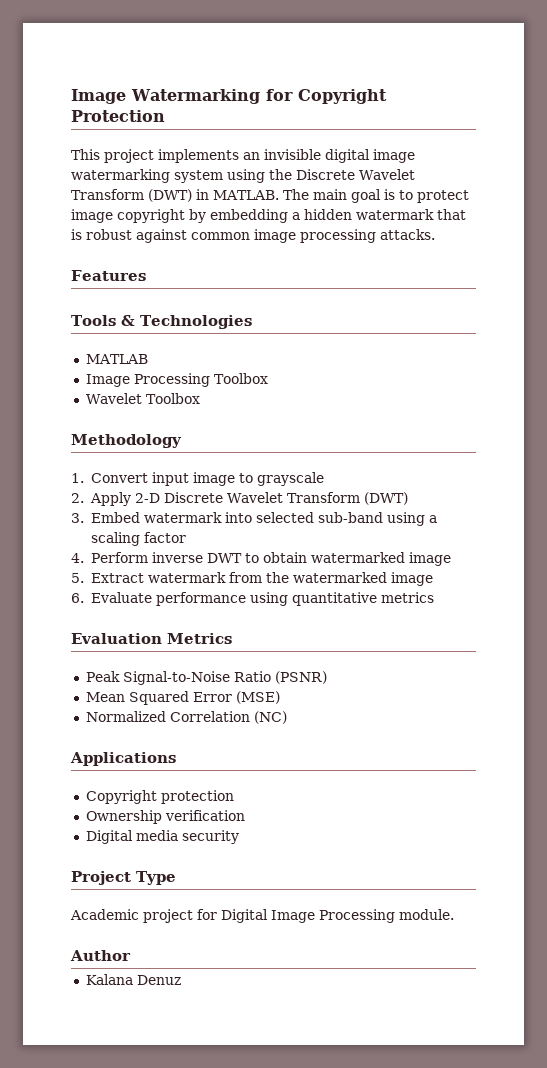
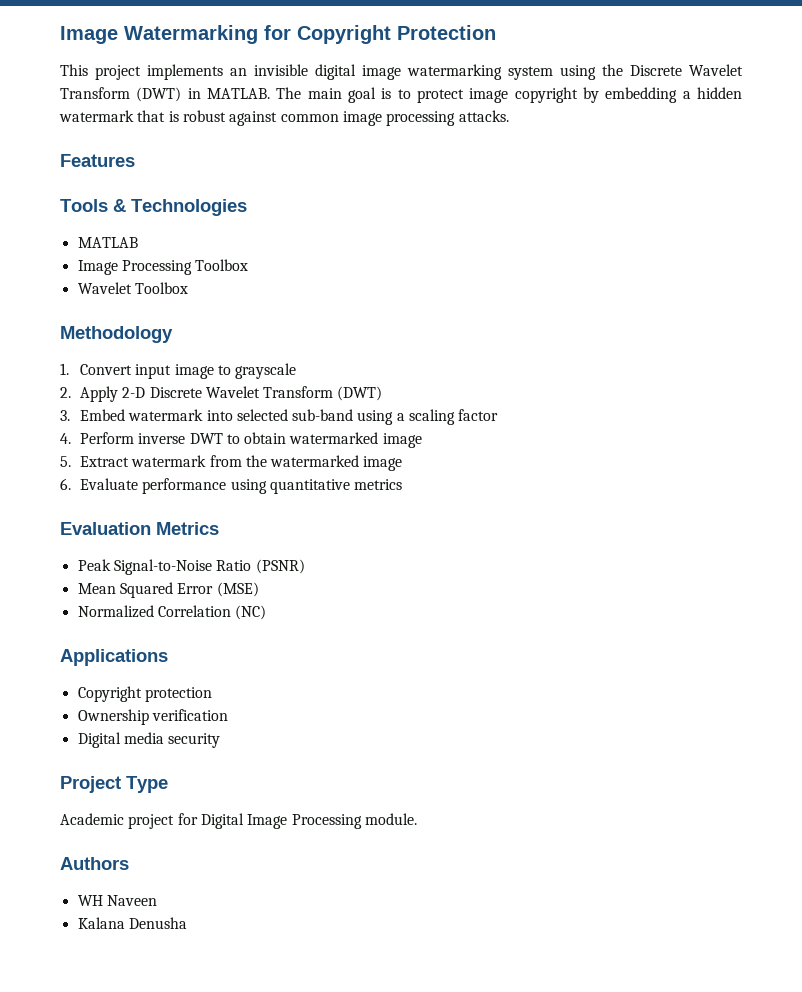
[70,950,131,961] Author -> [60,857,129,870] [77,895,157,906] Authors // WH Naveen
[136,975,181,985] Denuz -> [128,917,187,929] Denusha

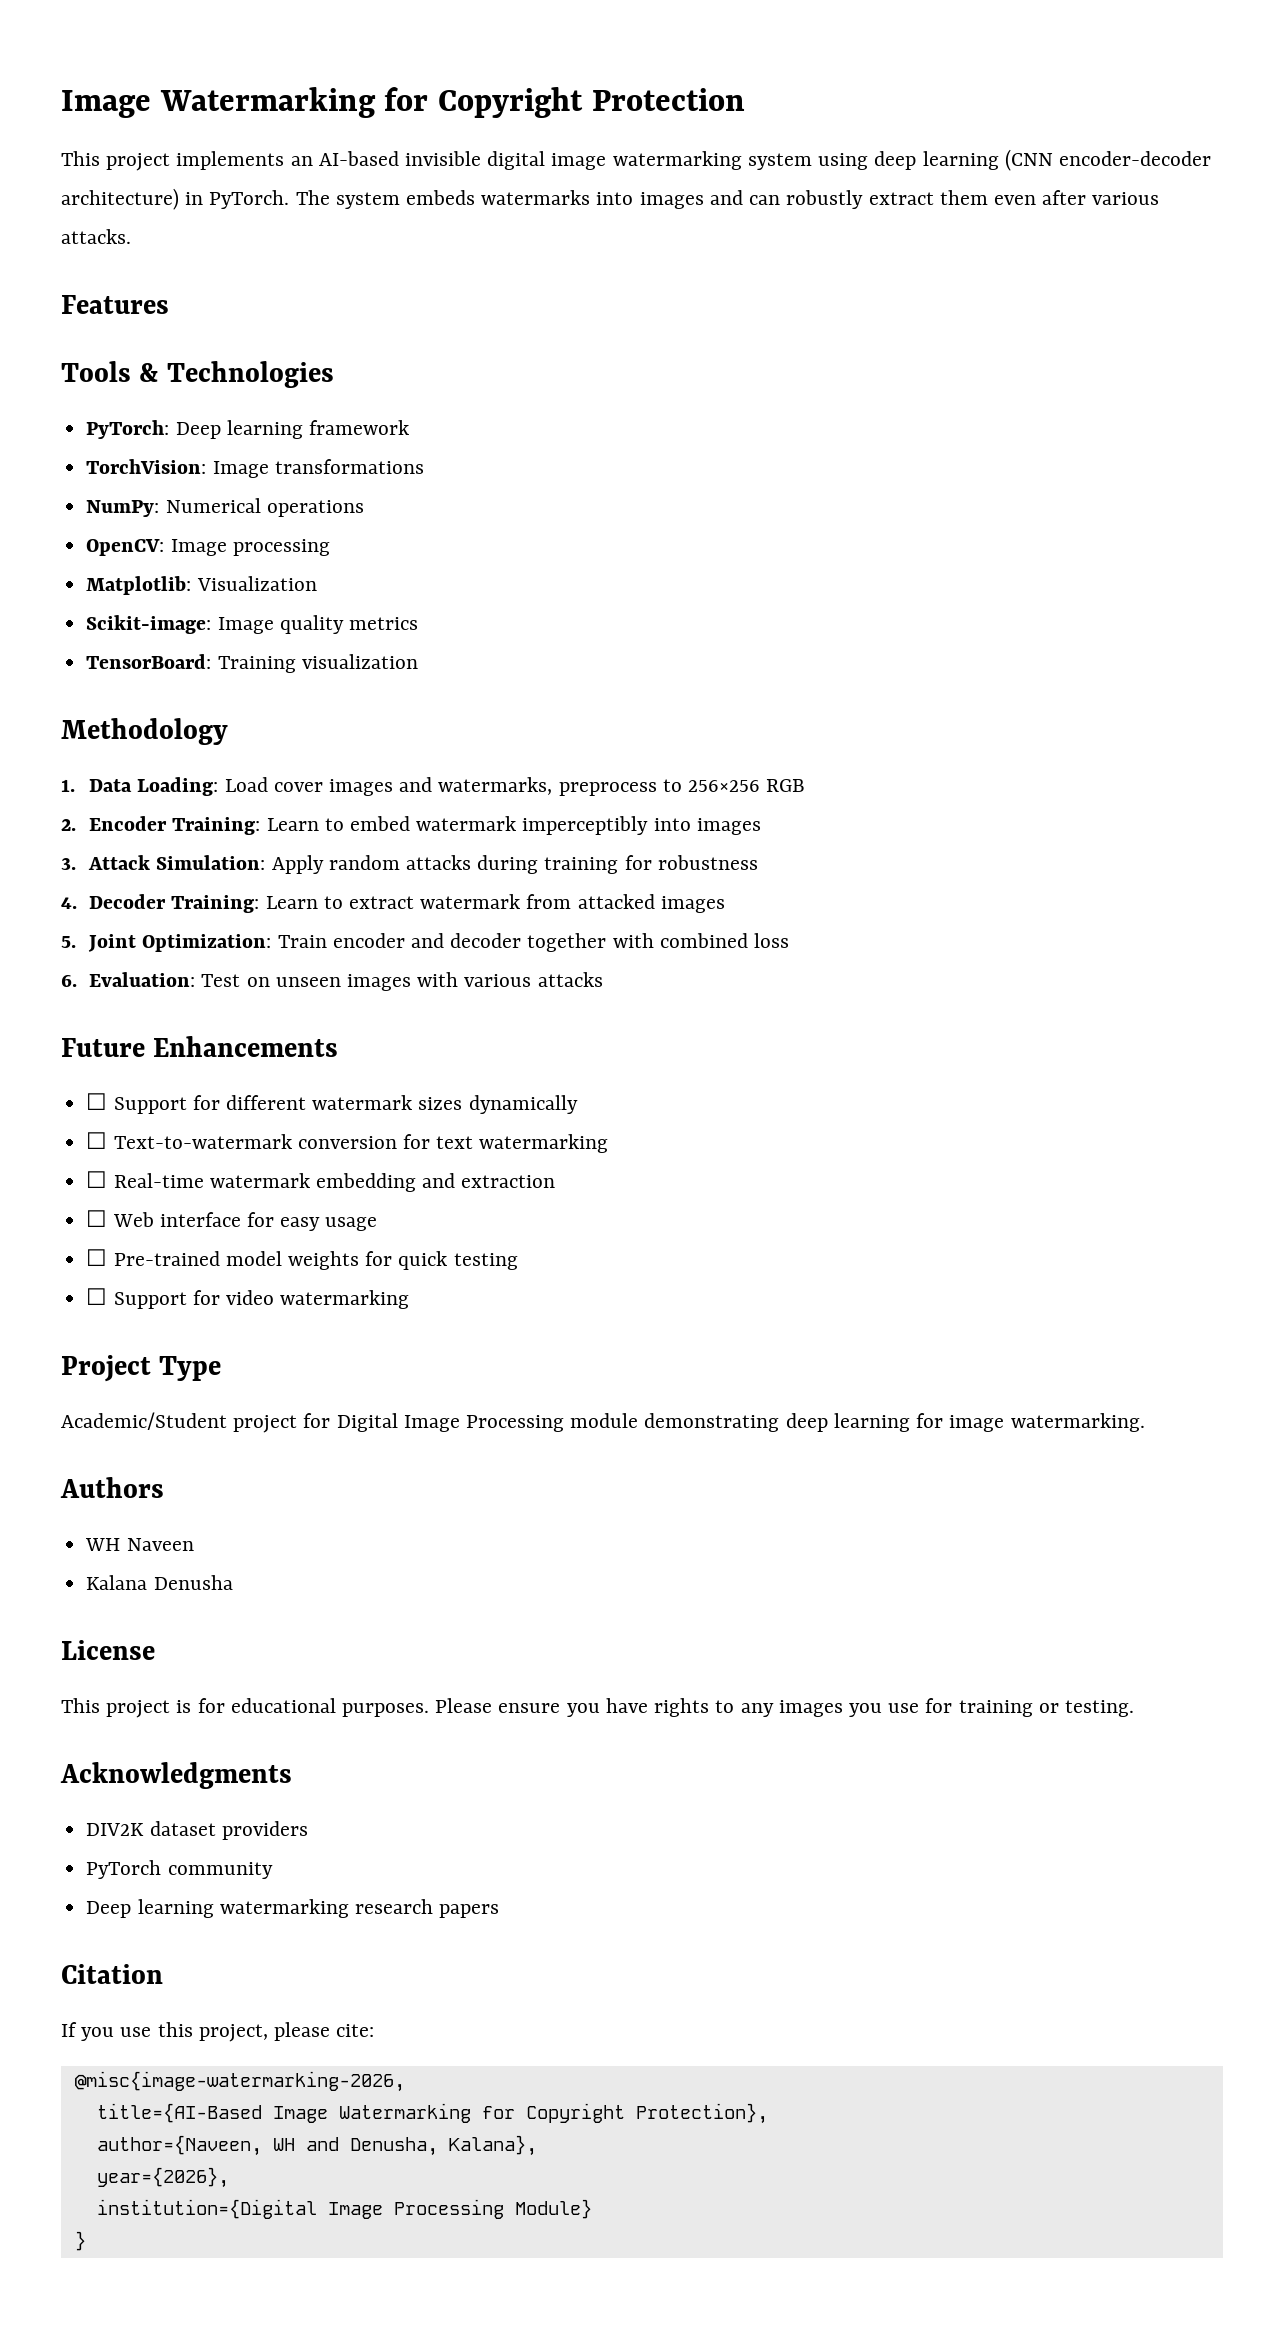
(247, 72) none -> [318,151,399,166] AI-based
[602,64,743,76] [60,87,743,103] [59,110,456,126] the Discrete Wavelet Transform (DWT) in MATLAB. The main goal is to protect image copyright by embedding a hidden watermark that is robust against common image processing -> [874,149,1211,171] [61,188,1160,210] deep learning (CNN encoder-decoder architecture) in PyTorch. The system embeds watermarks into images and can robustly extract them even after various
[77,237,138,248] [77,259,249,275] [77,282,188,294] [60,326,173,343] [60,363,297,379] [60,386,383,402] [60,409,499,425] [60,432,422,448] [60,455,403,471] [60,478,403,494] [60,522,219,535] [77,559,305,575] [77,582,259,598] [77,605,267,620] [60,649,168,666] [77,686,212,702] [77,709,228,725] [77,732,221,748] MATLAB // Image Processing Toolbox // Wavelet Toolbox // Methodology // 1. Convert input image to grayscale // 2. Apply 2-D Discrete Wavelet Transform (DWT) // 3. Embed watermark into selected sub-band using a scaling factor // 4. Perform inverse DWT to obtain watermarked image // 5. Extract watermark from the watermarked image // 6. Evaluate performance using quantitative metrics // Evaluation Metrics // Peak Signal-to-Noise Ratio (PSNR) // Mean Squared Error (MSE) // Normalized Correlation (NC) // Applications // Copyright protection // Ownership verification // Digital media security -> [86,420,409,439] [86,459,424,478] [86,498,364,517] [86,539,330,556] [86,576,317,595] [86,615,418,634] [86,654,418,673] [61,718,228,745] [61,777,806,796] [61,816,761,835] [61,855,758,874] [61,894,725,913] [61,933,790,952] [61,972,603,991] [61,1036,339,1057] [86,1093,578,1114] [86,1132,609,1153] [86,1171,556,1192] [86,1210,378,1231] [86,1249,518,1270] [86,1288,410,1309] PyTorch: Deep learning framework // TorchVision: Image transformations // NumPy: Numerical operations // OpenCV: Image processing // Matplotlib: Visualization // Scikit-image: Image quality metrics // TensorBoard: Training visualization // Methodology // 1. Data Loading: Load cover images and watermarks, preprocess to 256×256 RGB // 2. Encoder Training: Learn to embed watermark imperceptibly into images // 3. Attack Simulation: Apply random attacks during training for robustness // 4. Decoder Training: Learn to extract watermark from attacked images // 5. Joint Optimization: Train encoder and decoder together with combined loss // 6. Evaluation: Test on unseen images with various attacks // Future Enhancements // ☐ Support for different watermark sizes dynamically // ☐ Text-to-watermark conversion for text watermarking // ☐ Real-time watermark embedding and extraction // ☐ Web interface for easy usage // ☐ Pre-trained model weights for quick testing // ☐ Support for video watermarking
[60,813,124,825] Academic -> [61,1412,227,1430] Academic/Student
[364,813,417,825] module. -> [570,1413,1145,1432] module demonstrating deep learning for image watermarking.
(187, 923) none -> [61,1640,155,1660] [61,1698,1134,1718] [60,1762,292,1789] [86,1821,308,1840] [86,1860,273,1879] [86,1899,500,1918] [61,1964,163,1984] [61,2022,375,2042] [74,2071,405,2092] [96,2103,768,2124] [96,2135,537,2156] [96,2167,229,2188] [96,2199,592,2219] [74,2231,86,2251] // License // This project is for educational purposes. Please ensure you have rights to any images you use for training or testing. // Acknowledgments // DIV2K dataset providers // PyTorch community // Deep learning watermarking research papers // Citation // If you use this project, please cite: // @misc{image-watermarking-2026, // title={AI-Based Image Watermarking for Copyright Protection}, // author={Naveen, WH and Denusha, Kalana}, // year={2026}, // institution={Digital Image Processing Module} // }

